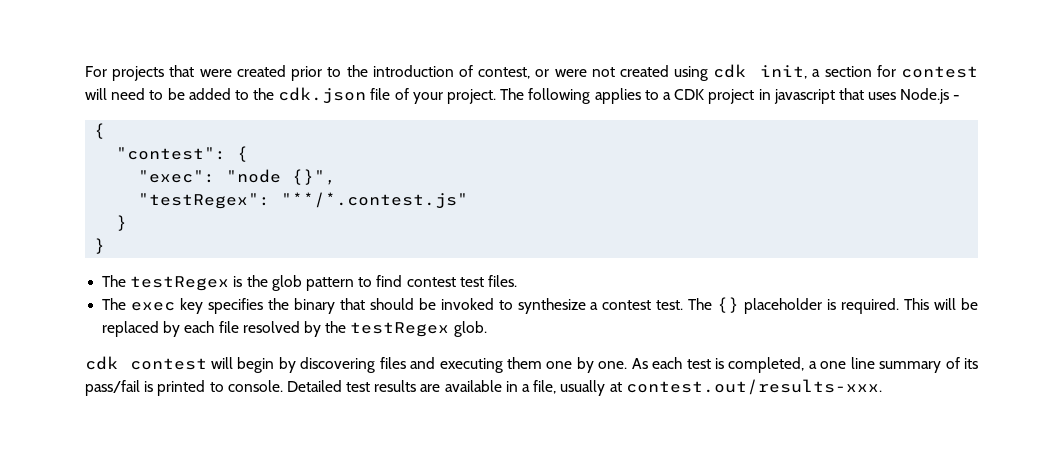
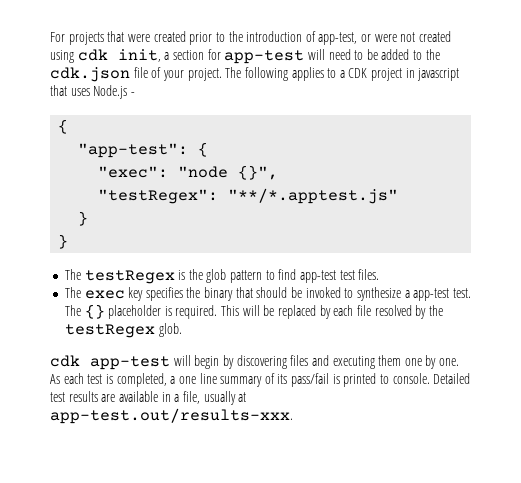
[478,67,531,79] contest, -> [318,32,358,45] app-test,
[901,66,979,78] contest -> [224,50,305,64] app-test
[116,147,227,160] "contest": -> [78,143,189,158] "app-test":
[281,192,469,209] "**/*.contest.js" -> [228,188,399,204] "**/*.apptest.js"
[406,277,456,287] contest -> [300,270,337,283] app-test
[602,300,652,310] contest -> [413,288,450,301] app-test
[129,358,207,370] contest -> [90,356,170,370] app-test
[625,379,882,395] contest.out/results-xxx. -> [50,408,293,424] app-test.out/results-xxx.

